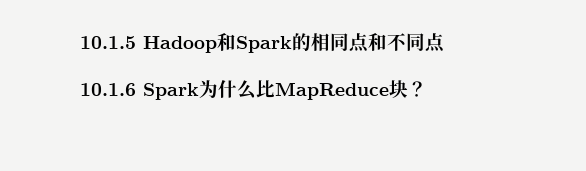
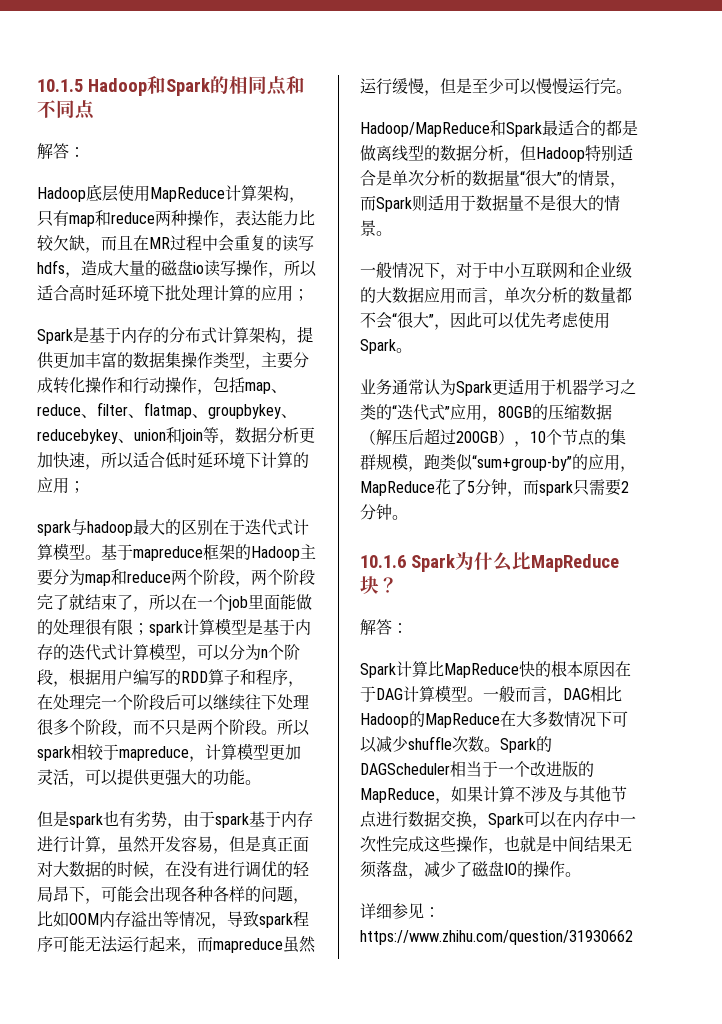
(445, 43) none -> [37,143,85,159] [37,184,305,203] [37,210,315,228] [37,235,314,253] [37,260,317,278] [37,284,309,302] [37,326,313,345] [37,352,309,370] [37,377,287,395] [37,402,297,419] [37,427,315,445] [37,452,309,470] [37,477,85,494] [37,519,309,536] [37,543,316,561] [37,569,315,587] [37,594,312,612] [37,618,311,636] [37,643,300,662] [37,668,304,687] [37,694,309,711] [37,719,310,737] [37,743,301,762] [37,768,261,787] [37,810,313,829] [37,835,309,854] [37,861,310,879] [37,886,309,904] [37,911,309,929] [37,936,316,954] [360,78,632,96] [360,120,638,137] [360,145,633,163] [360,170,626,188] [360,195,620,212] [360,220,392,236] [360,262,632,280] [360,287,632,305] [360,312,610,330] [360,339,412,354] [360,379,636,396] [360,404,612,422] [360,428,626,447] [360,453,636,472] [360,478,629,497] [360,504,408,520] // 解答： // Hadoop底层使用MapReduce计算架构，只有map和reduce两种操作，表达能力比较欠缺，而且在MR过程中会重复的读写hdfs，造成大量的磁盘io读写操作，所以适合高时延环境下批处理计算的应用； // Spark是基于内存的分布式计算架构，提供更加丰富的数据集操作类型，主要分成转化操作和行动操作，包括map、reduce、filter、flatmap、groupbykey、reducebykey、union和join等，数据分析更加快速，所以适合低时延环境下计算的应用； // spark与hadoop最大的区别在于迭代式计算模型。基于mapreduce框架的Hadoop主要分为map和reduce两个阶段，两个阶段完了就结束了，所以在一个job里面能做的处理很有限；spark计算模型是基于内存的迭代式计算模型，可以分为n个阶段，根据用户编写的RDD算子和程序，在处理完一个阶段后可以继续往下处理很多个阶段，而不只是两个阶段。所以spark相较于mapreduce，计算模型更加灵活，可以提供更强大的功能。 // 但是spark也有劣势，由于spark基于内存进行计算，虽然开发容易，但是真正面对大数据的时候，在没有进行调优的轻局昂下，可能会出现各种各样的问题，比如OOM内存溢出等情况，导致spark程序可能无法运行起来，而mapreduce虽然运行缓慢，但是至少可以慢慢运行完。 // Hadoop/MapReduce和Spark最适合的都是做离线型的数据分析，但Hadoop特别适合是单次分析的数据量“很大”的情景，而Spark则适用于数据量不是很大的情景。 // 一般情况下，对于中小互联网和企业级的大数据应用而言，单次分析的数量都不会“很大”，因此可以优先考虑使用Spark。 // 业务通常认为Spark更适用于机器学习之类的“迭代式”应用，80GB的压缩数据（解压后超过200GB），10个节点的集群规模，跑类似“sum+group-by”的应用，MapReduce花了5分钟，而spark只需要2分钟。
(427, 89) none -> [360,619,408,635] [360,660,631,678] [360,685,622,704] [360,711,628,728] [360,736,552,753] [360,761,594,777] [360,786,627,804] [360,810,636,829] [360,835,632,854] [360,860,581,879] [360,903,440,919] [360,930,633,945] // 解答： // Spark计算比MapReduce快的根本原因在于DAG计算模型。一般而言，DAG相比Hadoop的MapReduce在大多数情况下可以减少shuffle次数。Spark的DAGScheduler相当于一个改进版的MapReduce，如果计算不涉及与其他节点进行数据交换，Spark可以在内存中一次性完成这些操作，也就是中间结果无须落盘，减少了磁盘IO的操作。 // 详细参见：https://www.zhihu.com/question/31930662

